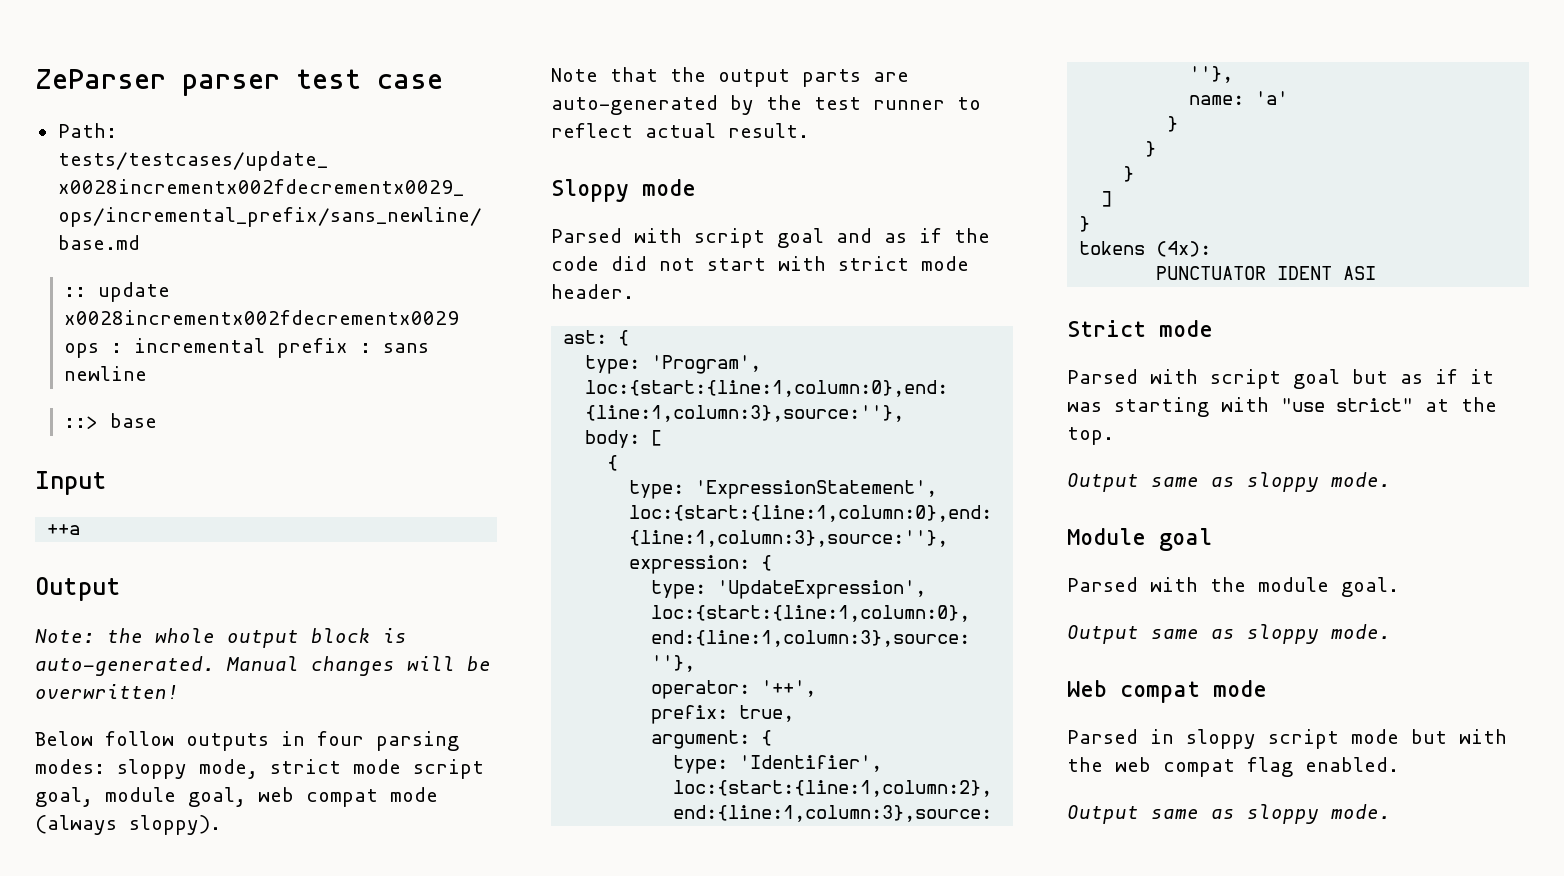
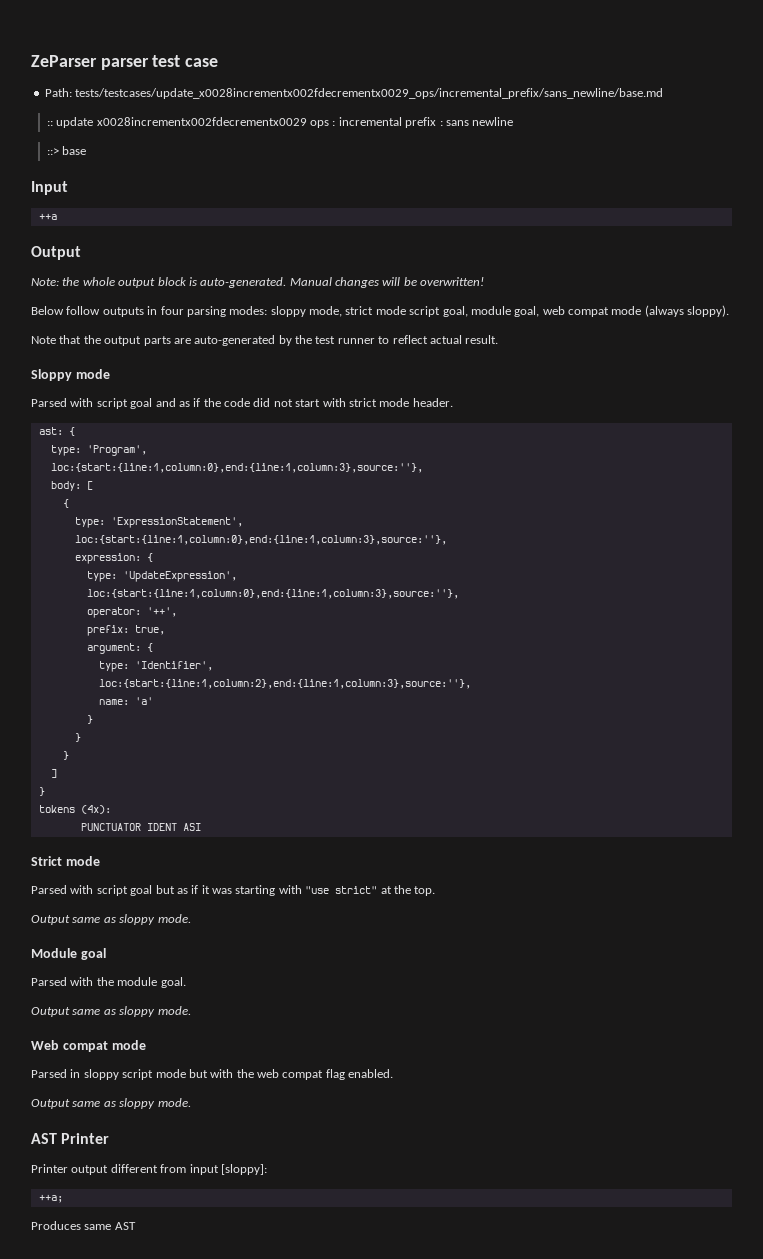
(1391, 811) none -> [31,1133,110,1144] [31,1164,267,1175] [38,1194,63,1203] [31,1221,136,1230] // AST Printer // Printer output different from input [sloppy]: // ++a; // Produces same AST

